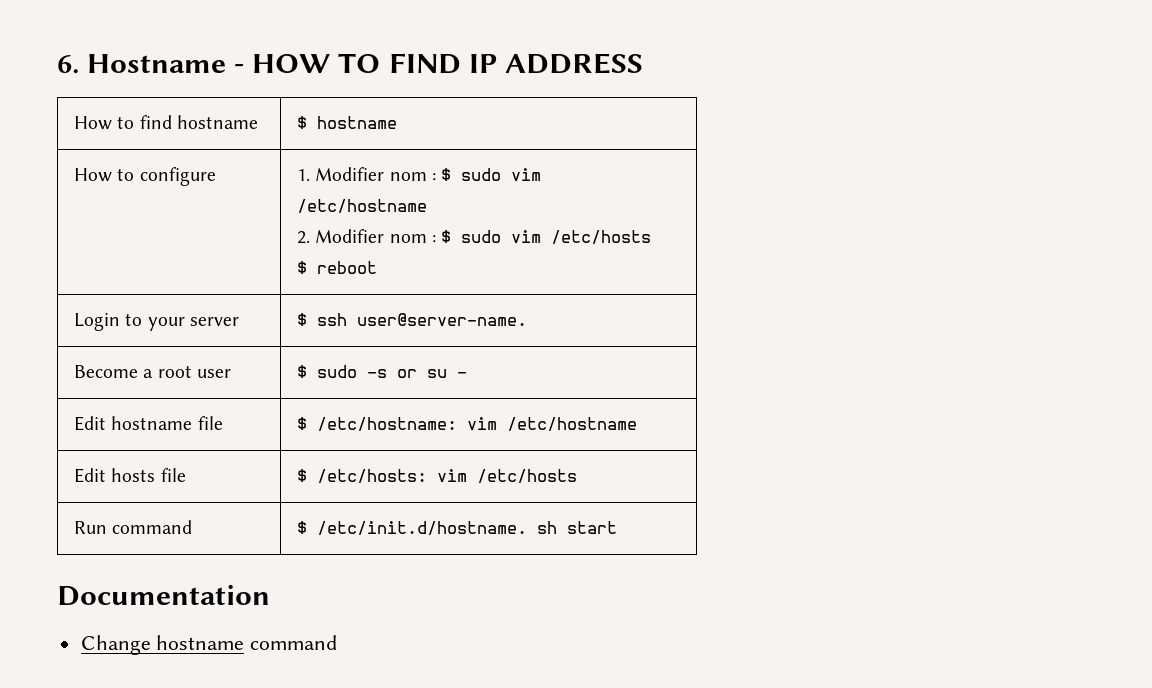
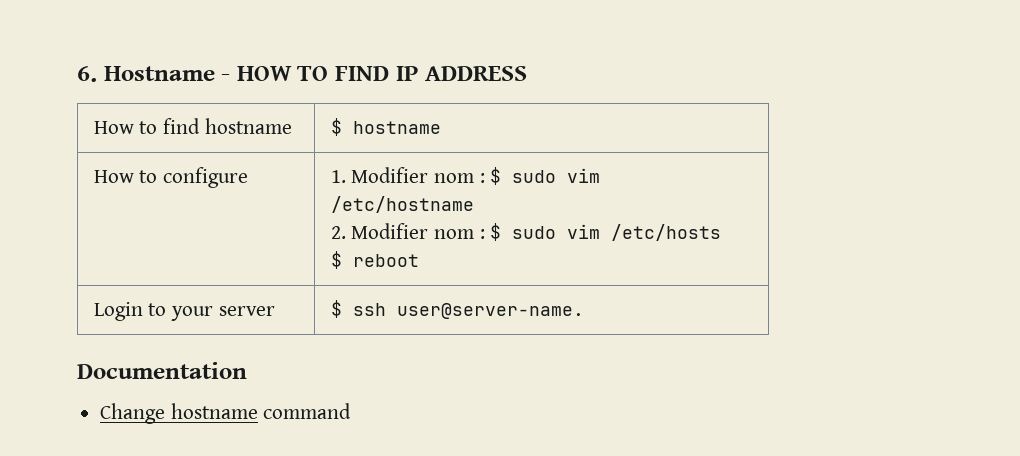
[74,365,231,378] [297,365,468,378] [74,416,223,431] [297,417,638,431] [74,468,186,483] [297,469,578,483] [74,520,193,534] [297,521,618,535] // Become a root user | $ sudo -s or su - // Edit hostname file | $ /etc/hostname: vim /etc/hostname // Edit hosts file | $ /etc/hosts: vim /etc/hosts // Run command | $ /etc/init.d/hostname. sh start -> (584, 311) none

